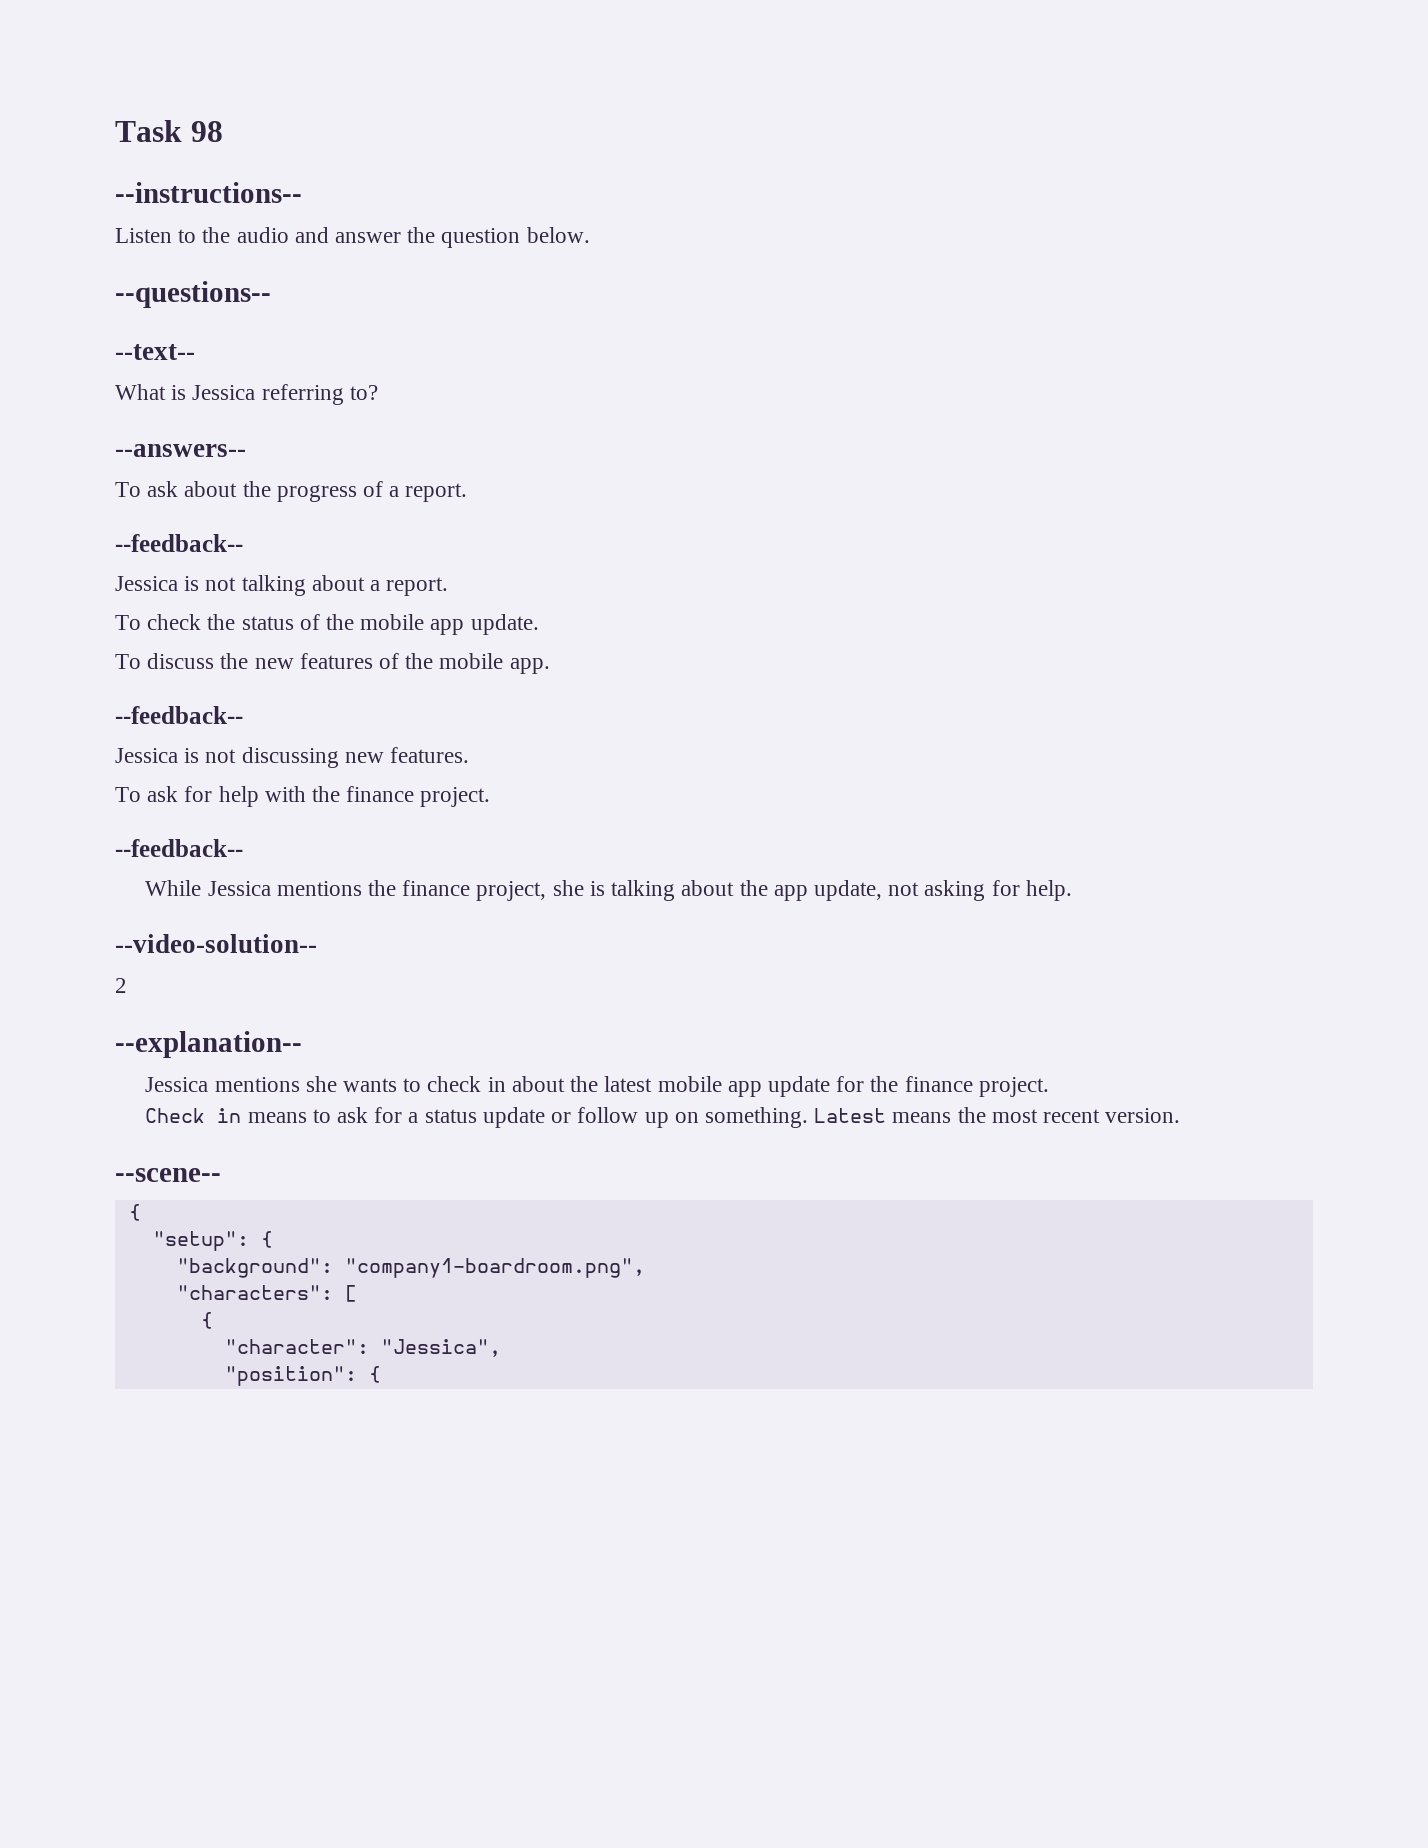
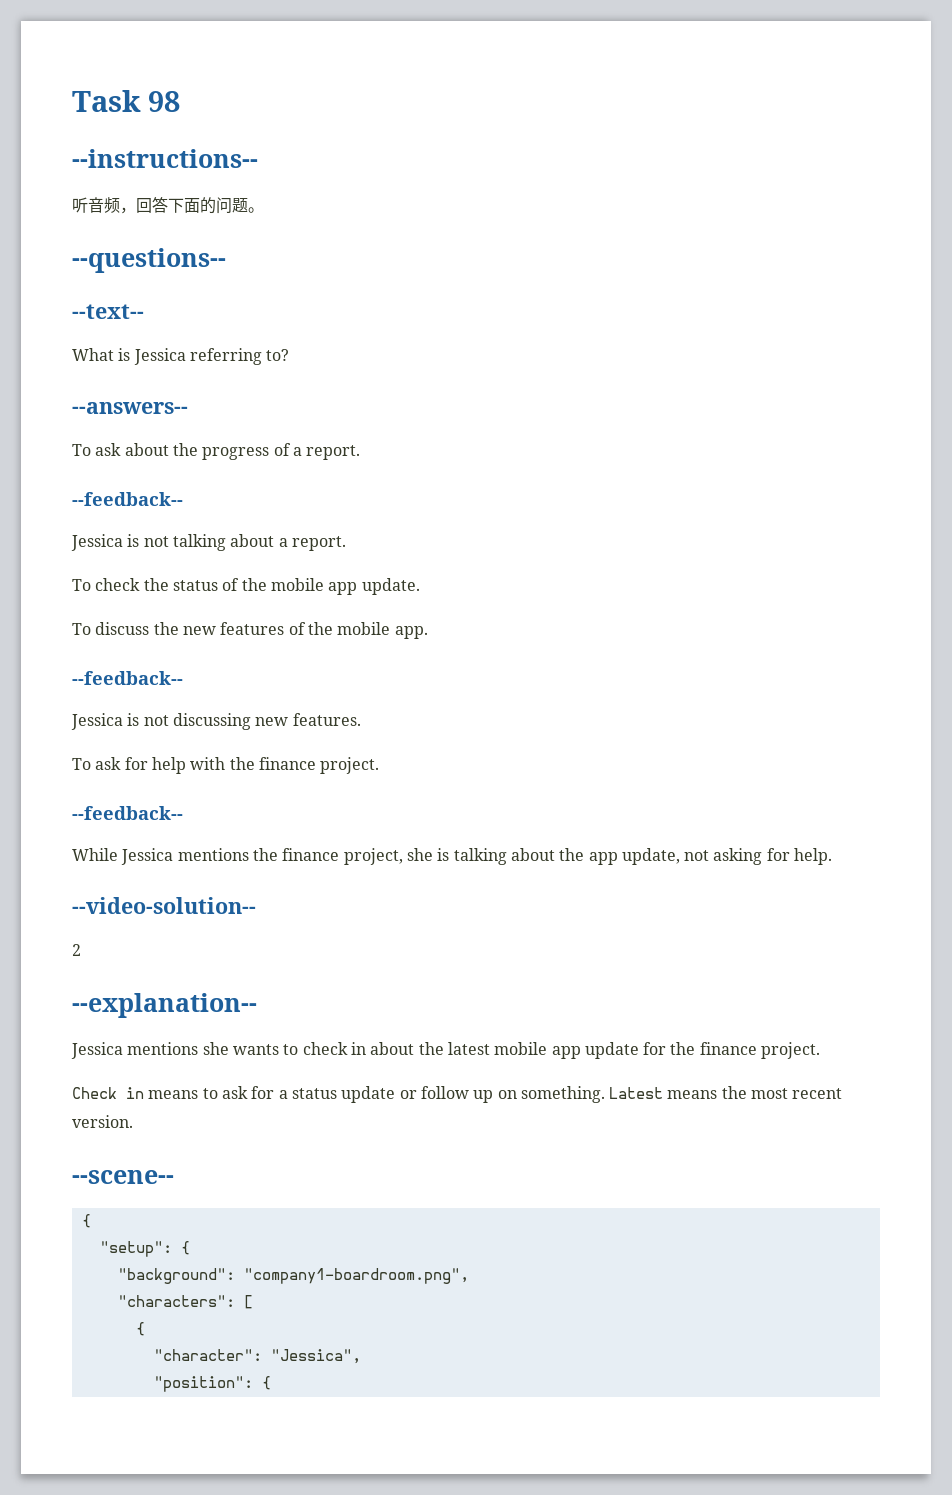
[115,227,590,248] Listen to the audio and answer the question below. -> [72,197,264,214] 听音频，回答下面的问题。

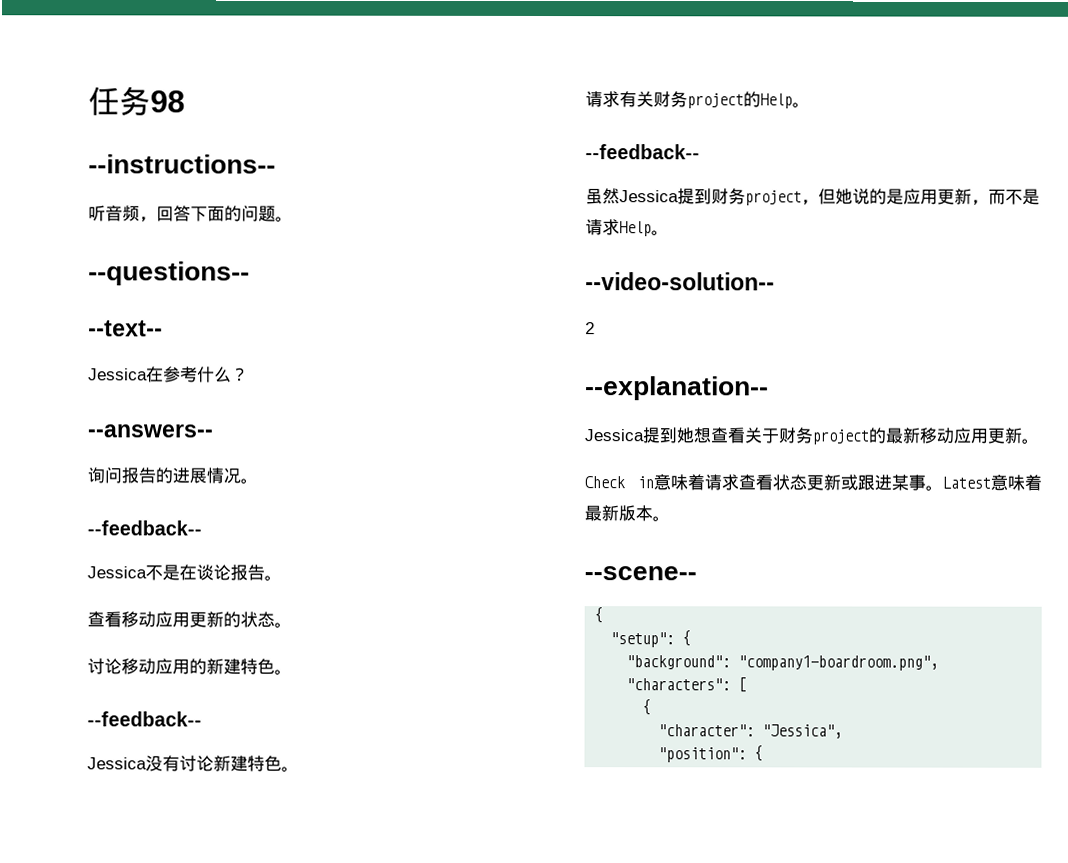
[72,90,141,112] Task -> [88,86,151,116] 任务
[72,348,290,365] [72,402,188,414] [72,443,361,460] [72,492,183,506] [71,534,346,551] [72,578,420,595] [72,622,428,639] [72,671,183,685] [71,713,361,730] [72,757,380,774] [72,806,183,820] [72,848,833,865] [72,897,256,914] [72,944,81,956] [72,993,257,1018] [71,1042,821,1059] [72,1086,843,1103] [72,1115,133,1128] What is Jessica referring to? // --answers-- // To ask about the progress of a report. // --feedback-- // Jessica is not talking about a report. // To check the status of the mobile app update. // To discuss the new features of the mobile app. // --feedback-- // Jessica is not discussing new features. // To ask for help with the finance project. // --feedback-- // While Jessica mentions the finance project, she is talking about the app update, not asking for help. // --video-solution-- // 2 // --explanation-- // Jessica mentions she wants to check in about the latest mobile app update for the finance project. // Check in means to ask for a status update or follow up on something. Latest means the most recent version. -> [88,366,249,383] [87,424,214,438] [87,467,258,484] [87,520,202,536] [87,564,282,581] [87,611,292,628] [87,658,292,675] [87,711,202,727] [87,755,299,772] [585,91,810,109] [585,144,700,160] [585,188,1040,206] [585,219,669,237] [585,272,775,291] [585,322,595,335] [585,376,769,401] [584,427,1039,445] [584,474,1042,491] [584,505,670,522] Jessica在参考什么？ // --answers-- // 询问报告的进展情况。 // --feedback-- // Jessica不是在谈论报告。 // 查看移动应用更新的状态。 // 讨论移动应用的新建特色。 // --feedback-- // Jessica没有讨论新建特色。 // 请求有关财务project的Help。 // --feedback-- // 虽然Jessica提到财务project，但她说的是应用更新，而不是请求Help。 // --video-solution-- // 2 // --explanation-- // Jessica提到她想查看关于财务project的最新移动应用更新。 // Check in意味着请求查看状态更新或跟进某事。Latest意味着最新版本。

